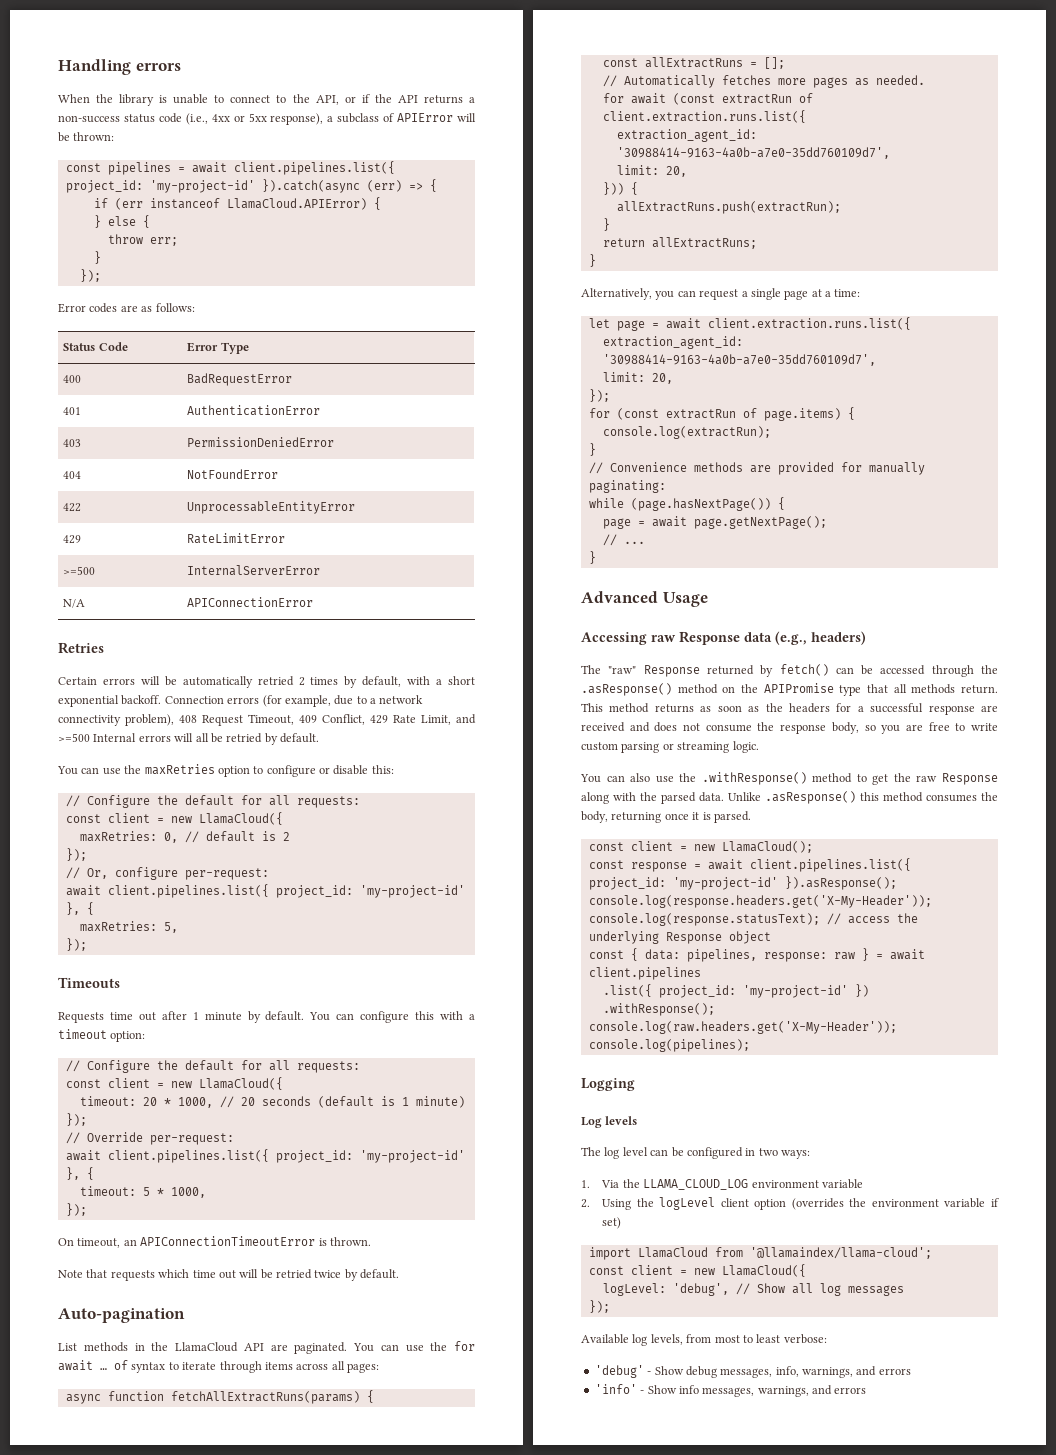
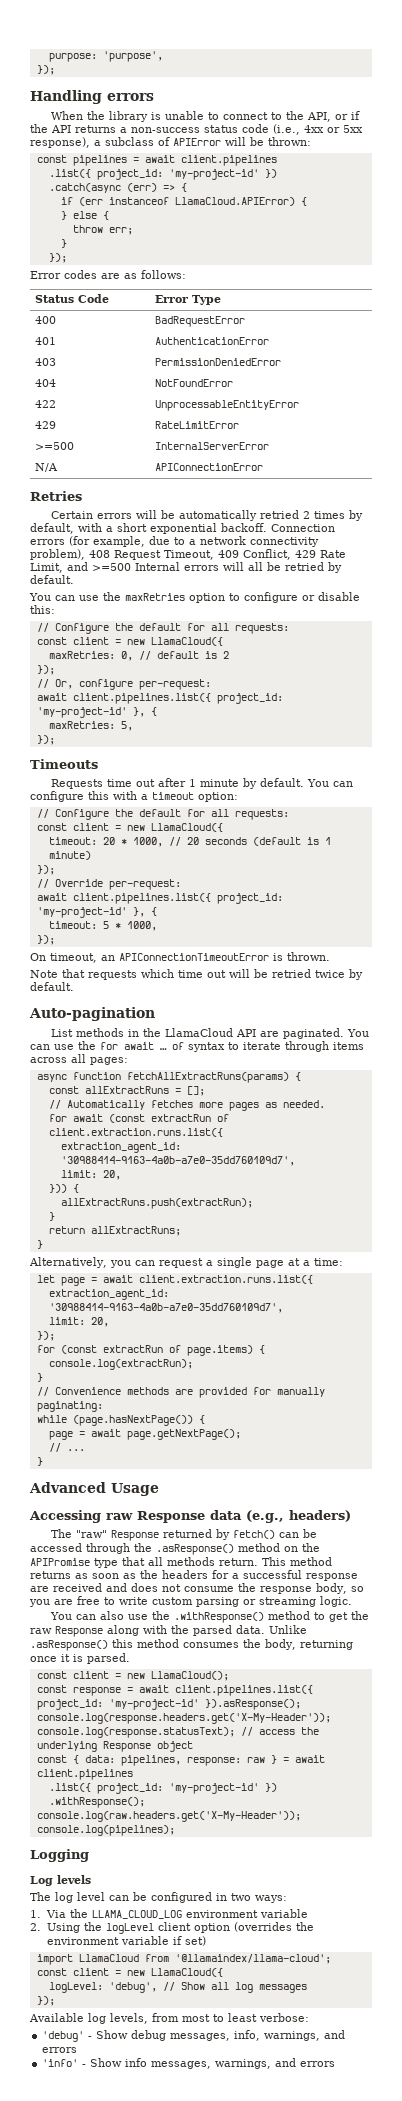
(58, 67) none -> [48,51,163,62] [36,65,55,75] purpose: 'purpose', // }); //
[233,161,395,175] [65,179,360,193] client.pipelines.list({ project_id: 'my-project-id' }).catch(async -> [180,155,277,166] [48,169,277,180] [48,183,121,193] client.pipelines // .list({ project_id: 'my-project-id' }) // .catch(async

